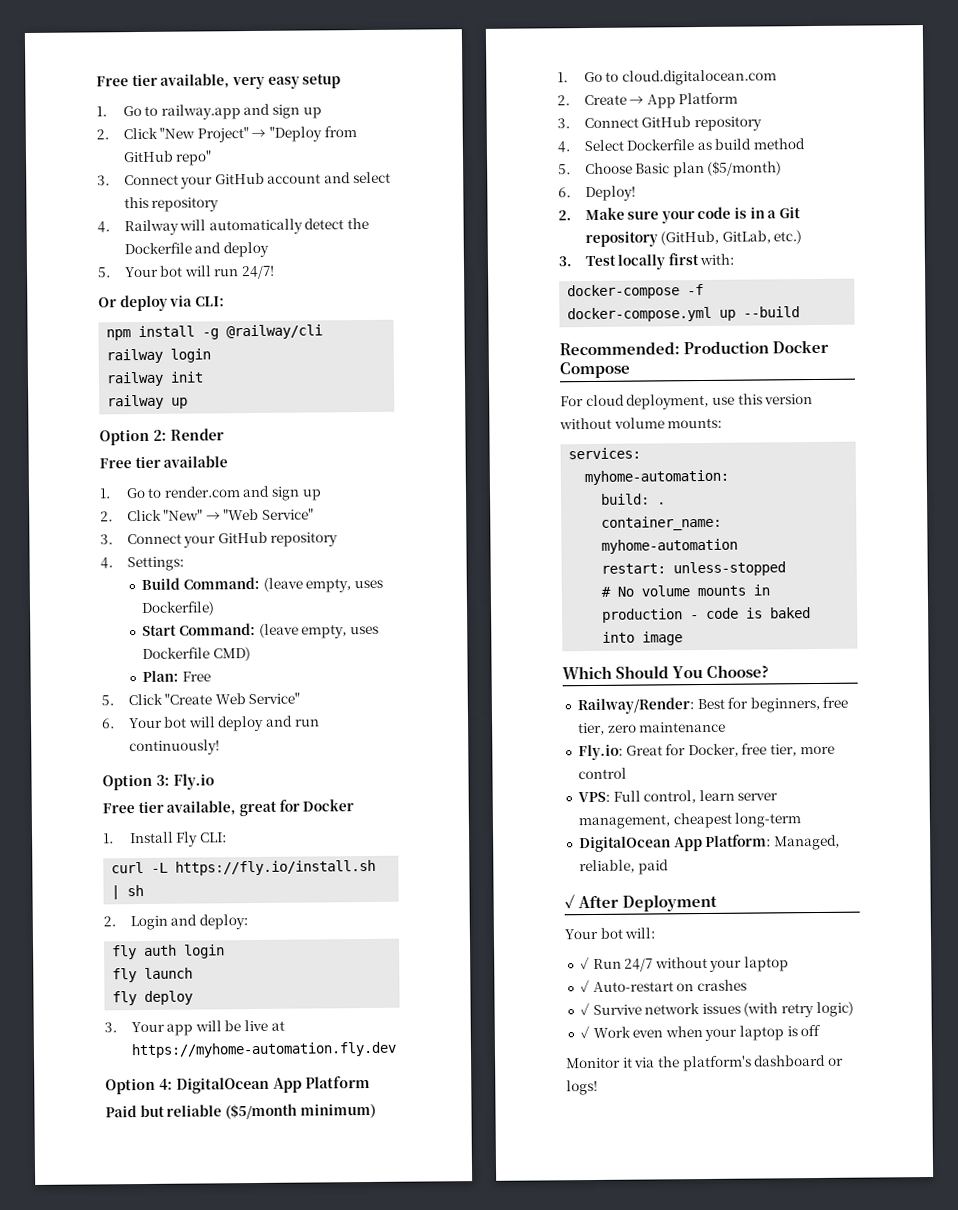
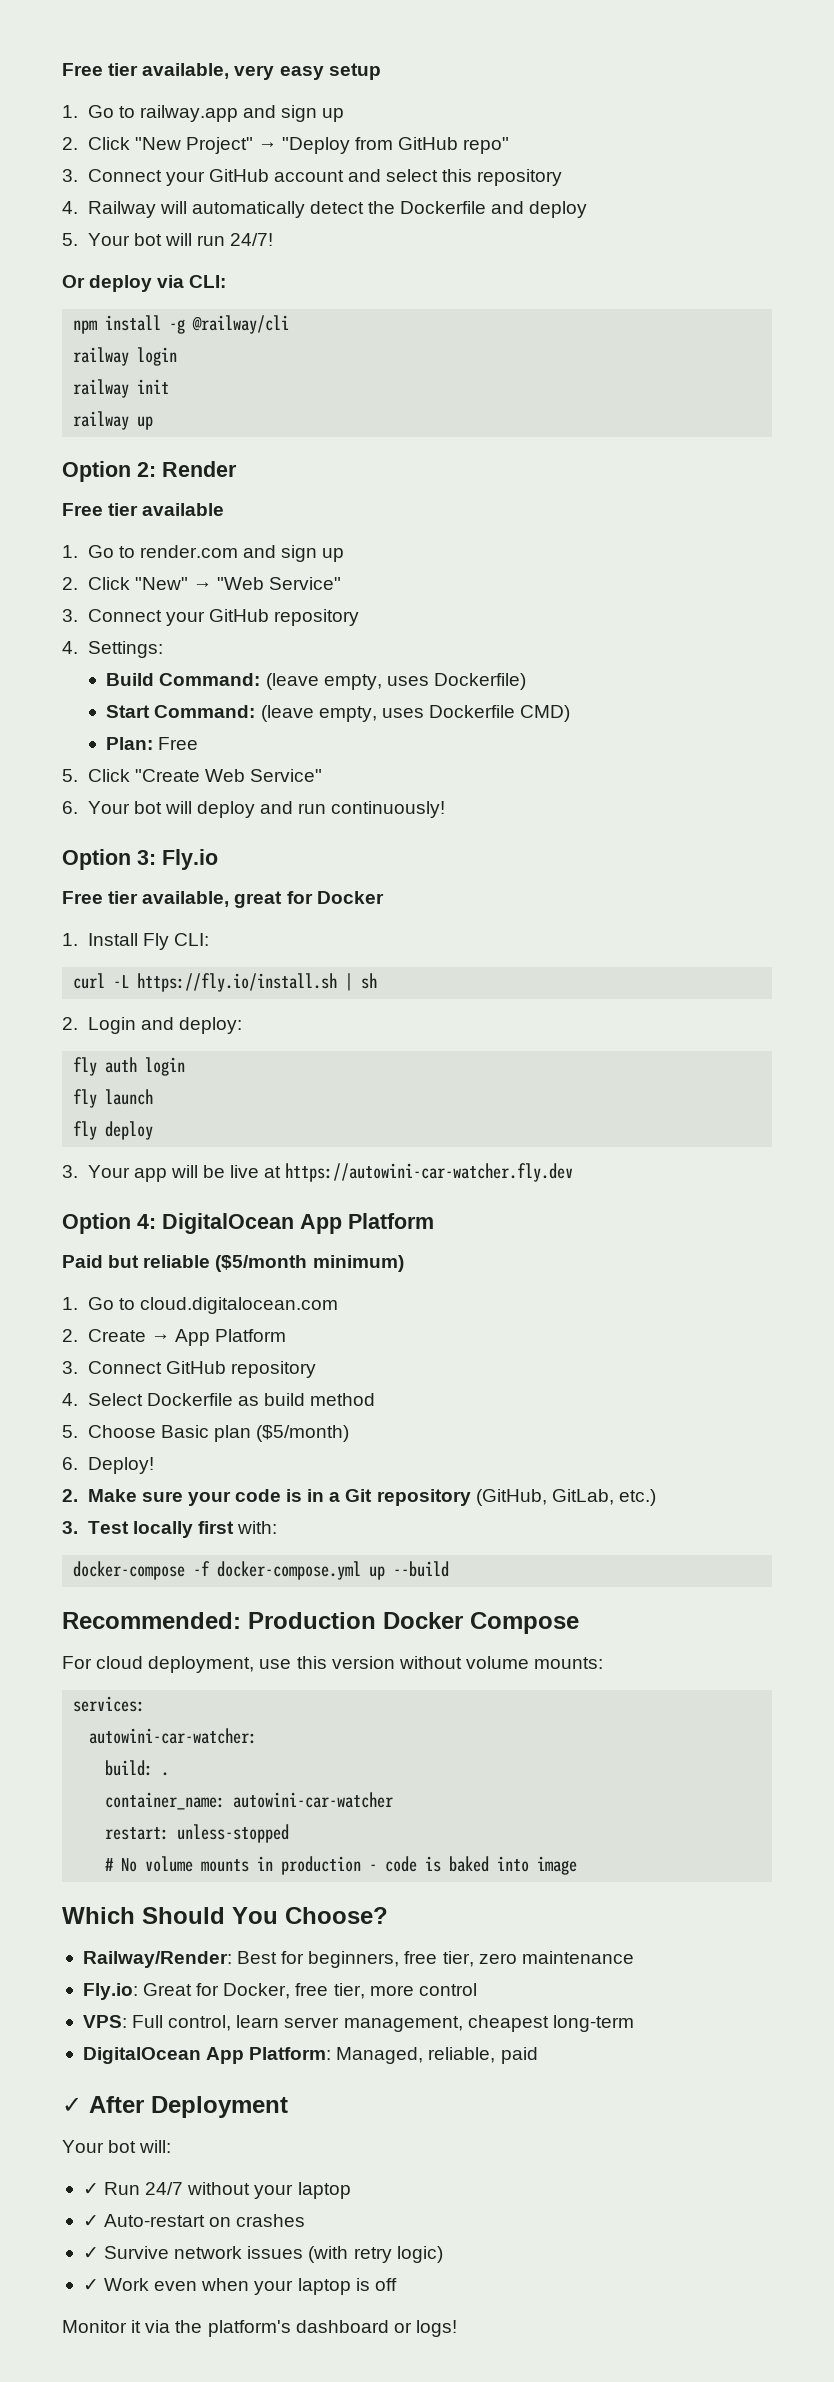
[130,1041,397,1059] https://myhome-automation.fly.dev -> [285,1163,574,1182] https://autowini-car-watcher.fly.dev
[584,469,730,486] myhome-automation: -> [89,1728,258,1744] autowini-car-watcher:
[601,538,739,554] myhome-automation -> [233,1792,394,1808] autowini-car-watcher

